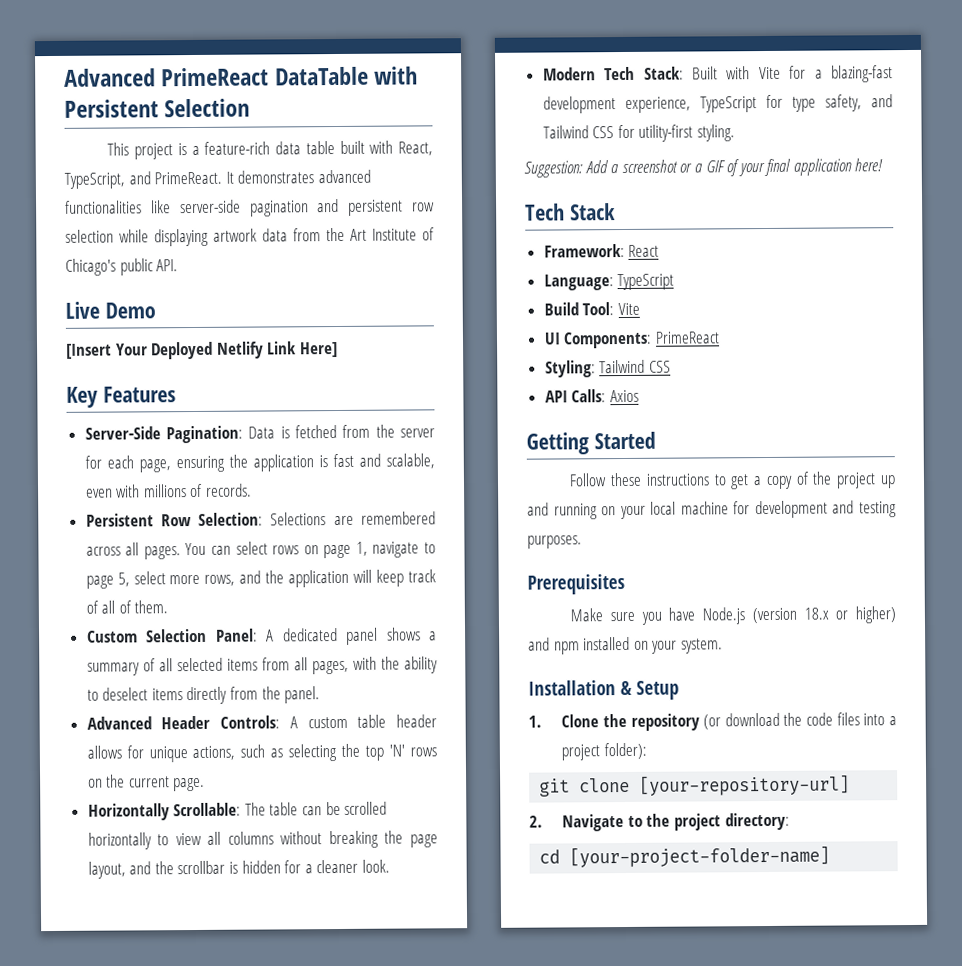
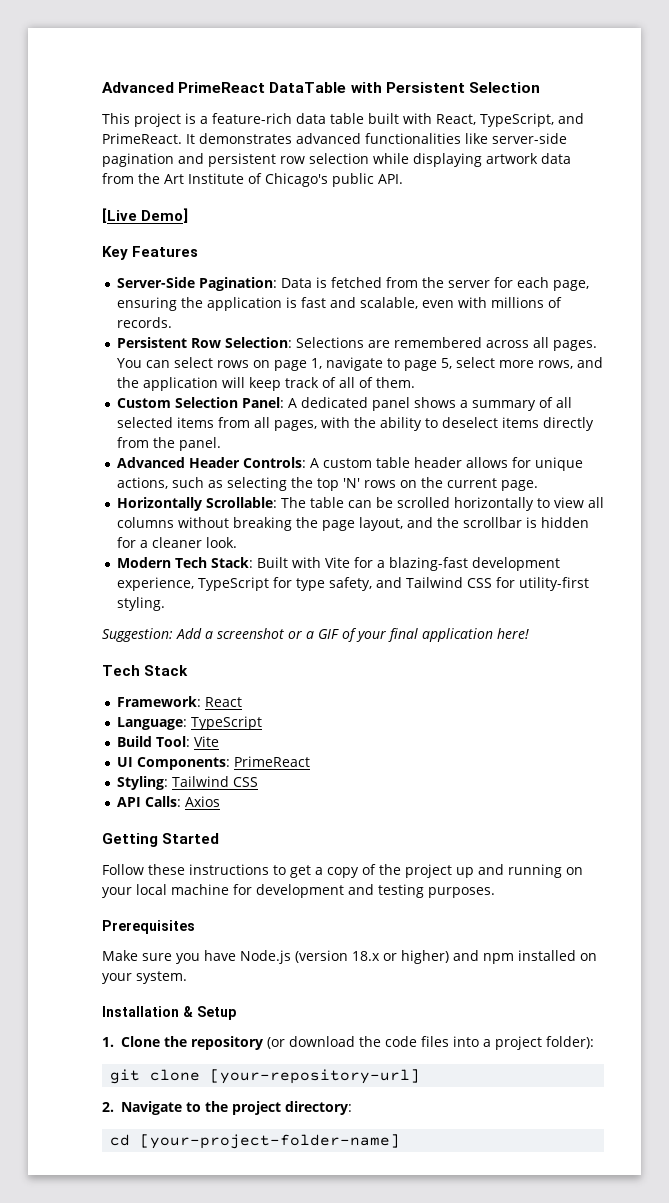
[65,301,156,319] [66,341,338,360] Live Demo // [Insert Your Deployed Netlify Link Here] -> [102,208,189,223] [Live Demo]

